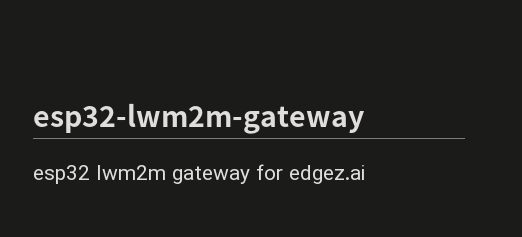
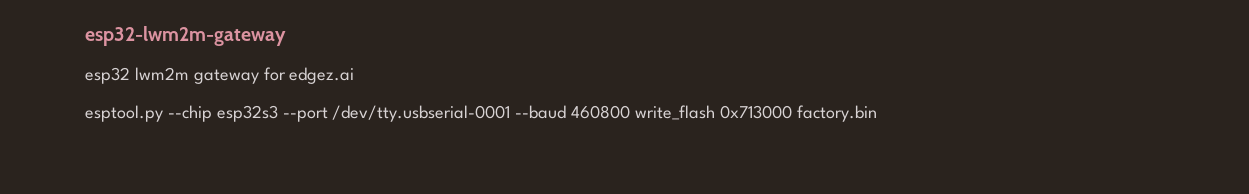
(365, 174) none -> [85,105,877,122] // esptool.py --chip esp32s3 --port /dev/tty.usbserial-0001 --baud 460800 write_flash 0x713000 factory.bin

